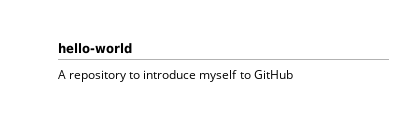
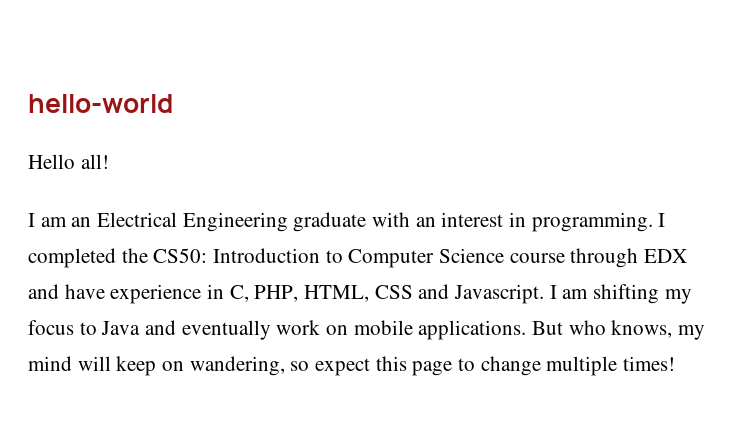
[58,70,293,82] A repository to introduce myself to GitHub -> [28,154,109,169] [28,212,666,232] [28,248,688,268] [28,284,692,304] [28,320,706,340] [28,356,676,376] Hello all! // I am an Electrical Engineering graduate with an interest in programming. I completed the CS50: Introduction to Computer Science course through EDX and have experience in C, PHP, HTML, CSS and Javascript. I am shifting my focus to Java and eventually work on mobile applications. But who knows, my mind will keep on wandering, so expect this page to change multiple times!

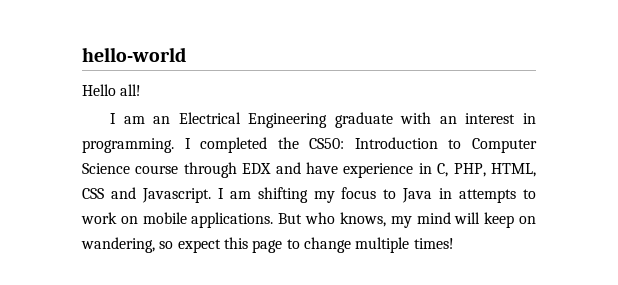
[145,320,271,340] and eventually -> [439,188,536,203] in attempts to

